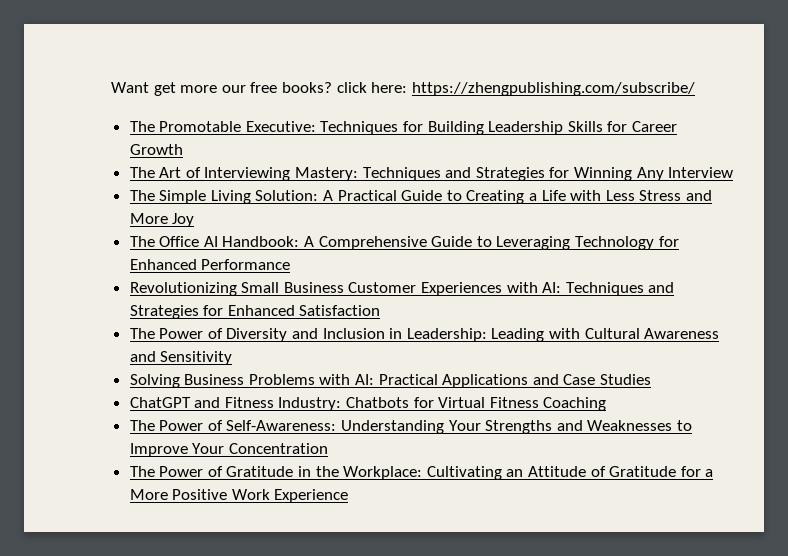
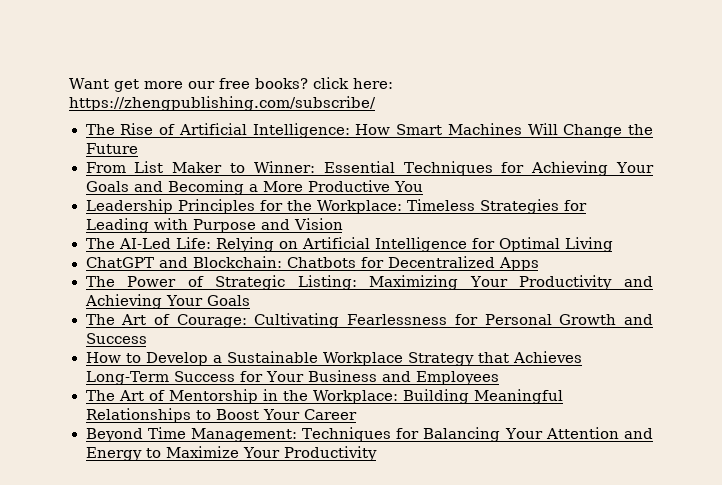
[159,121,678,135] [129,144,183,155] [129,167,734,181] [129,190,712,204] [129,213,195,227] [129,236,679,250] [129,259,291,270] [129,282,675,296] [129,305,381,319] [129,328,720,342] [129,351,233,365] [129,374,652,388] [129,397,607,411] [129,420,693,434] [129,443,328,457] [129,466,714,480] [129,489,349,503] Promotable Executive: Techniques for Building Leadership Skills for Career Growth // The Art of Interviewing Mastery: Techniques and Strategies for Winning Any Interview // The Simple Living Solution: A Practical Guide to Creating a Life with Less Stress and More Joy // The Office AI Handbook: A Comprehensive Guide to Leveraging Technology for Enhanced Performance // Revolutionizing Small Business Customer Experiences with AI: Techniques and Strategies for Enhanced Satisfaction // The Power of Diversity and Inclusion in Leadership: Leading with Cultural Awareness and Sensitivity // Solving Business Problems with AI: Practical Applications and Case Studies // ChatGPT and Fitness Industry: Chatbots for Virtual Fitness Coaching // The Power of Self-Awareness: Understanding Your Strengths and Weaknesses to Improve Your Concentration // The Power of Gratitude in the Workplace: Cultivating an Attitude of Gratitude for a More Positive Work Experience -> [120,123,653,138] [85,143,138,154] [85,161,655,176] [85,180,424,195] [85,199,588,214] [85,218,343,233] [85,237,613,252] [85,256,539,271] [85,275,653,290] [84,294,251,309] [85,313,653,328] [85,333,147,344] [85,351,583,366] [85,370,500,385] [85,389,564,404] [85,408,358,423] [85,427,653,442] [85,446,378,461] Rise of Artificial Intelligence: How Smart Machines Will Change the Future // From List Maker to Winner: Essential Techniques for Achieving Your Goals and Becoming a More Productive You // Leadership Principles for the Workplace: Timeless Strategies for Leading with Purpose and Vision // The AI-Led Life: Relying on Artificial Intelligence for Optimal Living // ChatGPT and Blockchain: Chatbots for Decentralized Apps // The Power of Strategic Listing: Maximizing Your Productivity and Achieving Your Goals // The Art of Courage: Cultivating Fearlessness for Personal Growth and Success // How to Develop a Sustainable Workplace Strategy that Achieves Long-Term Success for Your Business and Employees // The Art of Mentorship in the Workplace: Building Meaningful Relationships to Boost Your Career // Beyond Time Management: Techniques for Balancing Your Attention and Energy to Maximize Your Productivity

